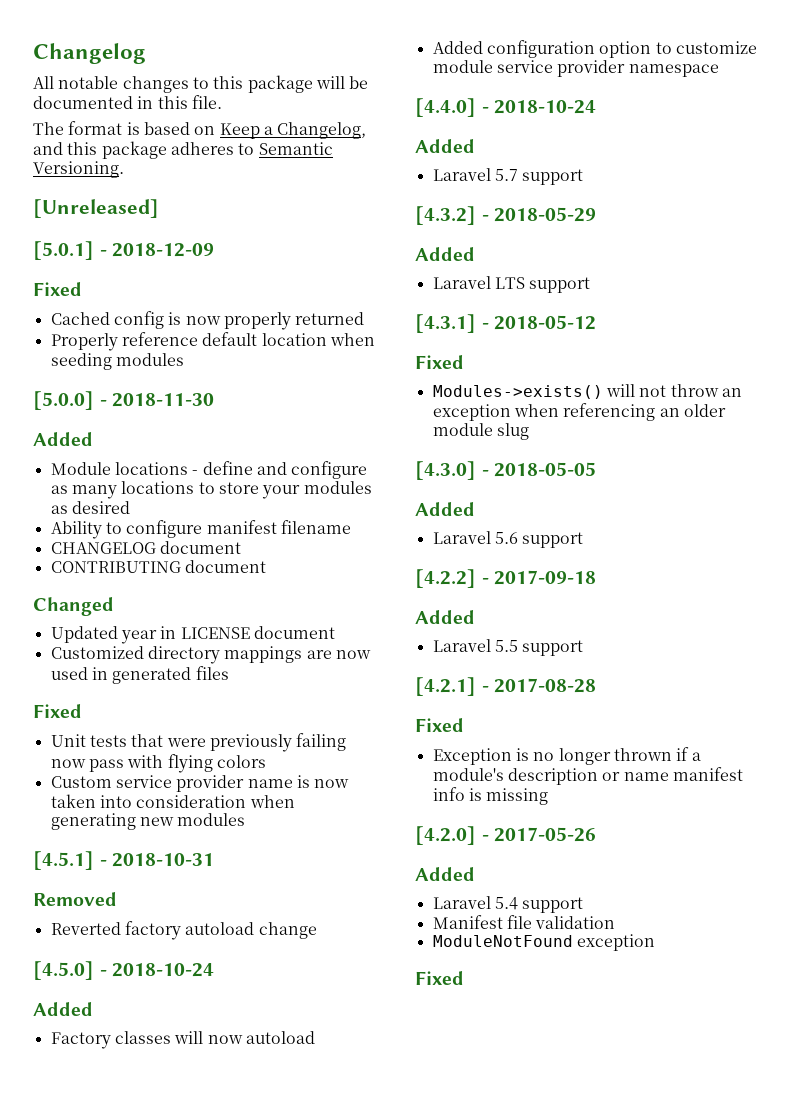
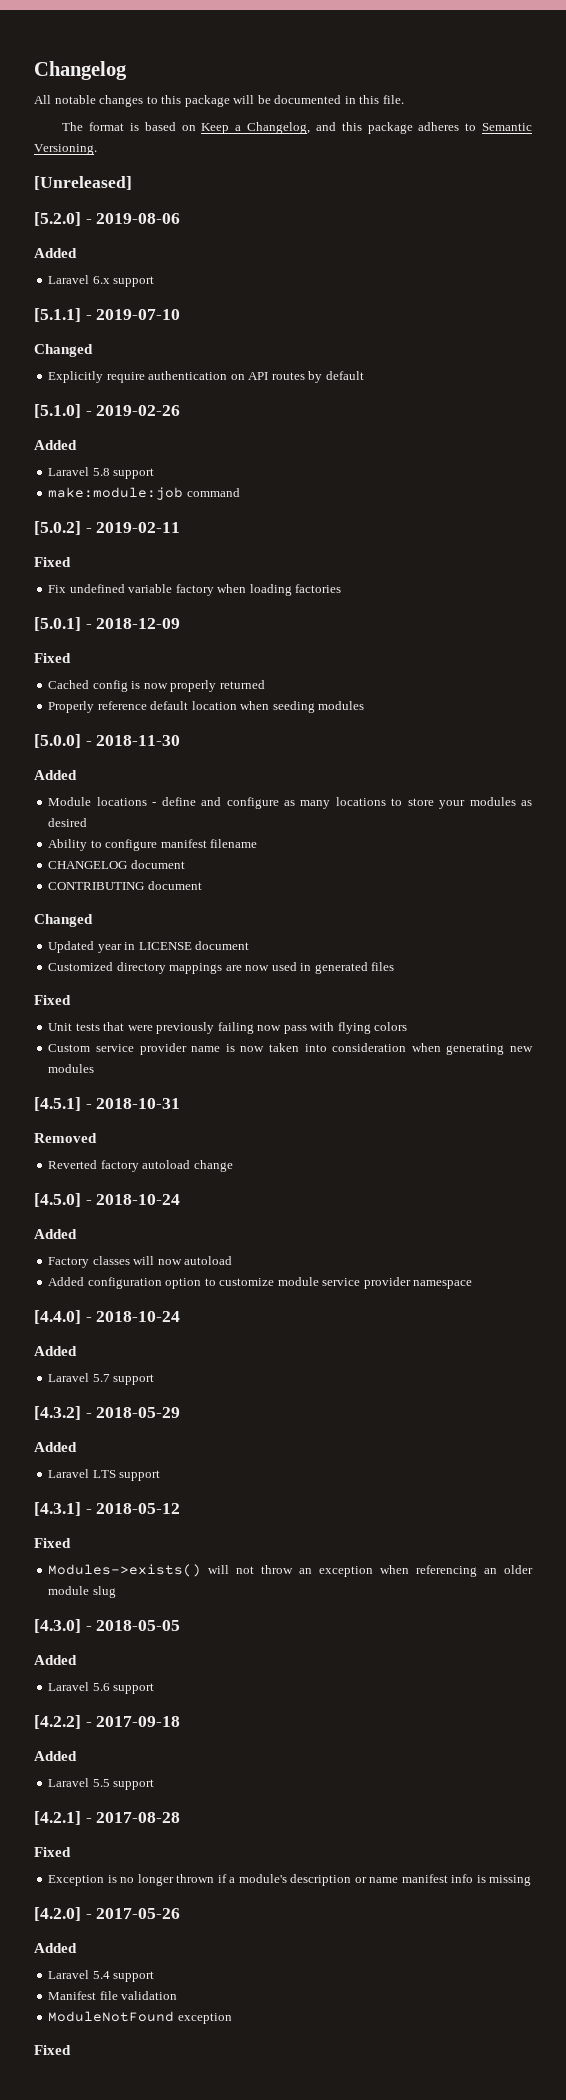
(159, 208) none -> [34,212,181,226] [34,248,77,258] [48,275,155,287] [34,308,181,322] [34,344,93,357] [48,371,364,383] [34,404,181,418] [34,440,77,450] [48,467,155,479] [48,487,240,500] [34,521,181,535] [34,557,71,567] [48,584,342,596] // [5.2.0] - 2019-08-06 // Added // Laravel 6.x support // [5.1.1] - 2019-07-10 // Changed // Explicitly require authentication on API routes by default // [5.1.0] - 2019-02-26 // Added // Laravel 5.8 support // make:module:job command // [5.0.2] - 2019-02-11 // Fixed // Fix undefined variable factory when loading factories

